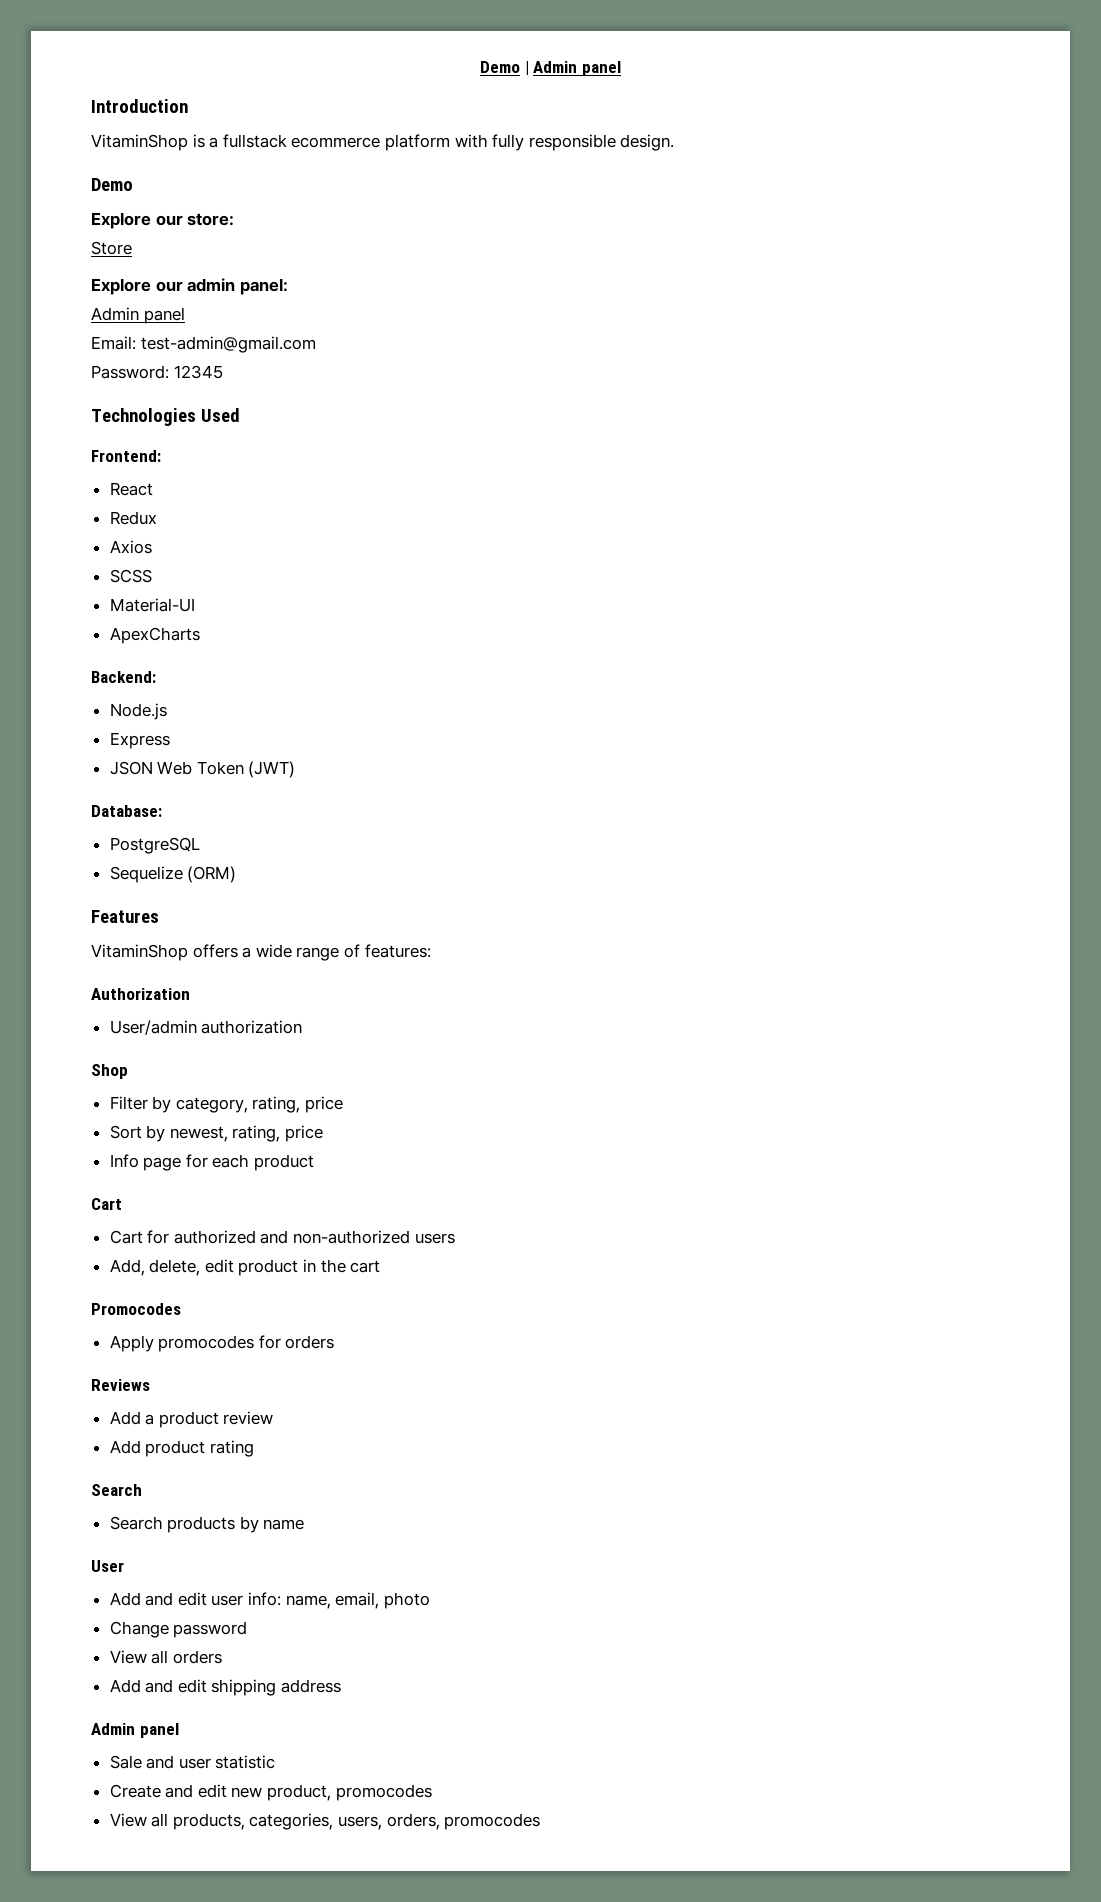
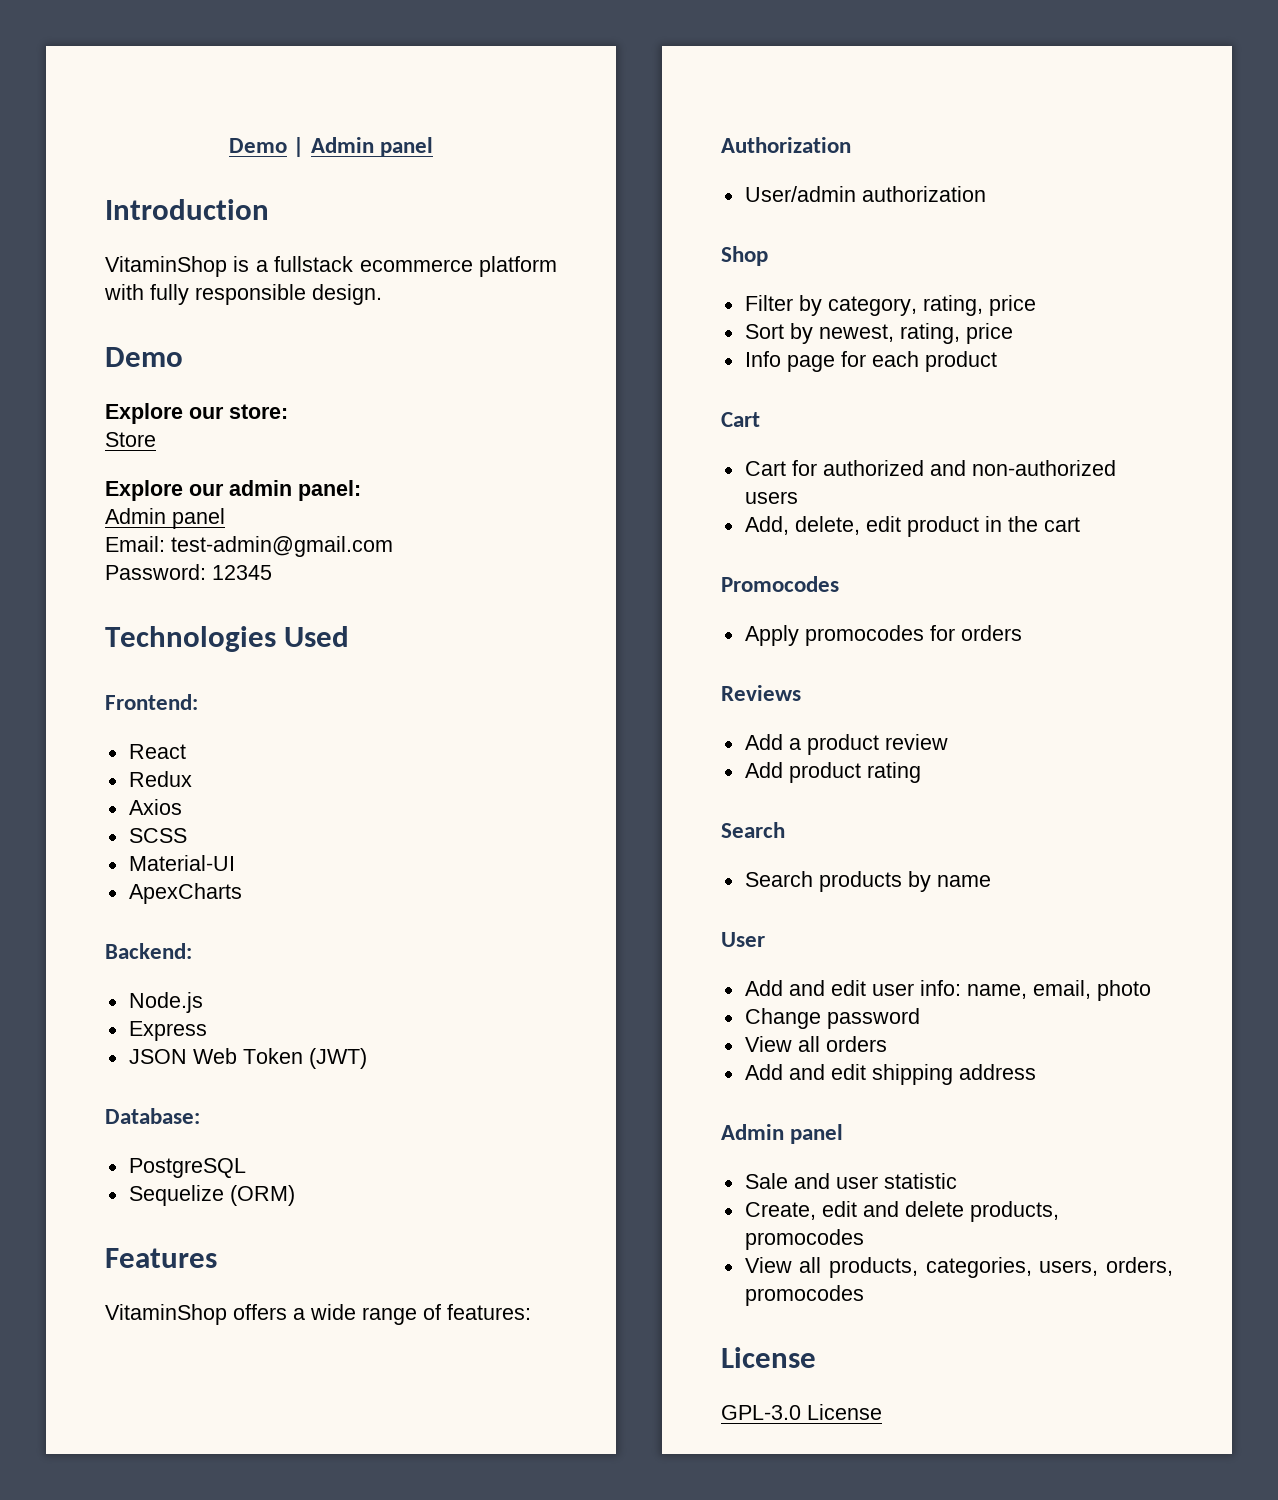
[109,1784,332,1801] Create and edit new product, -> [744,1201,1059,1222] Create, edit and delete products,
(541, 1821) none -> [721,1347,816,1368] [721,1404,882,1420] // License // GPL-3.0 License

